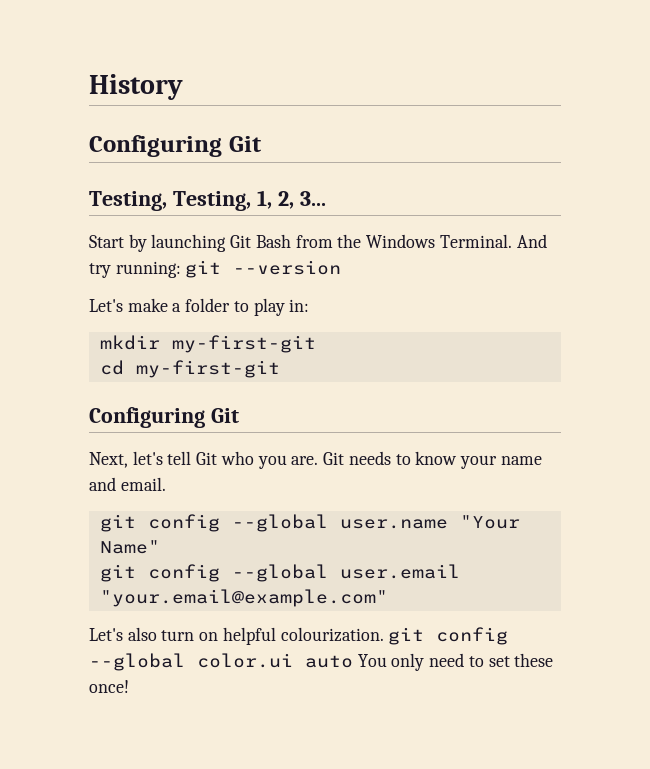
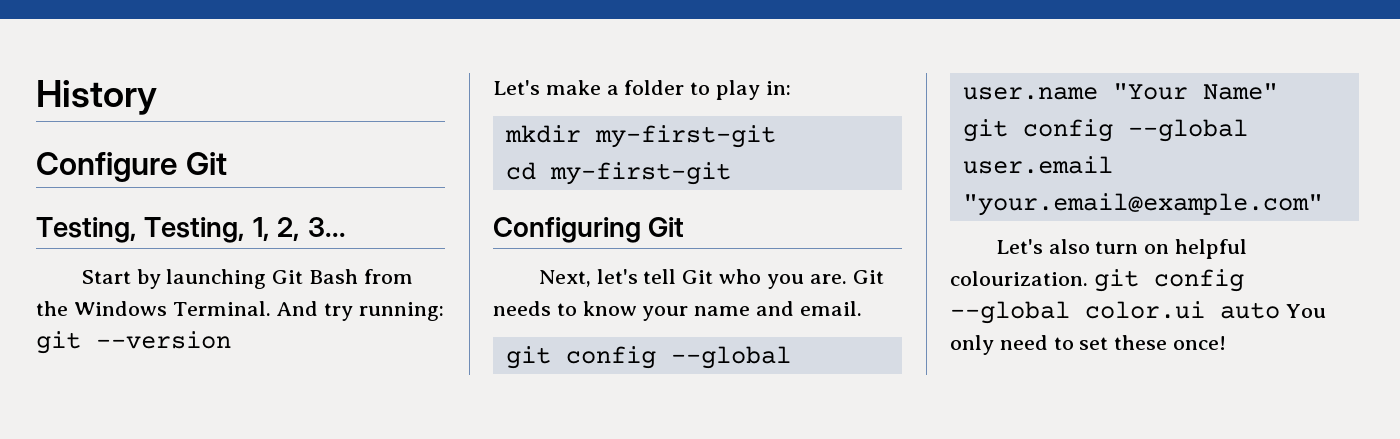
[89,135,222,157] Configuring -> [36,152,177,182] Configure

